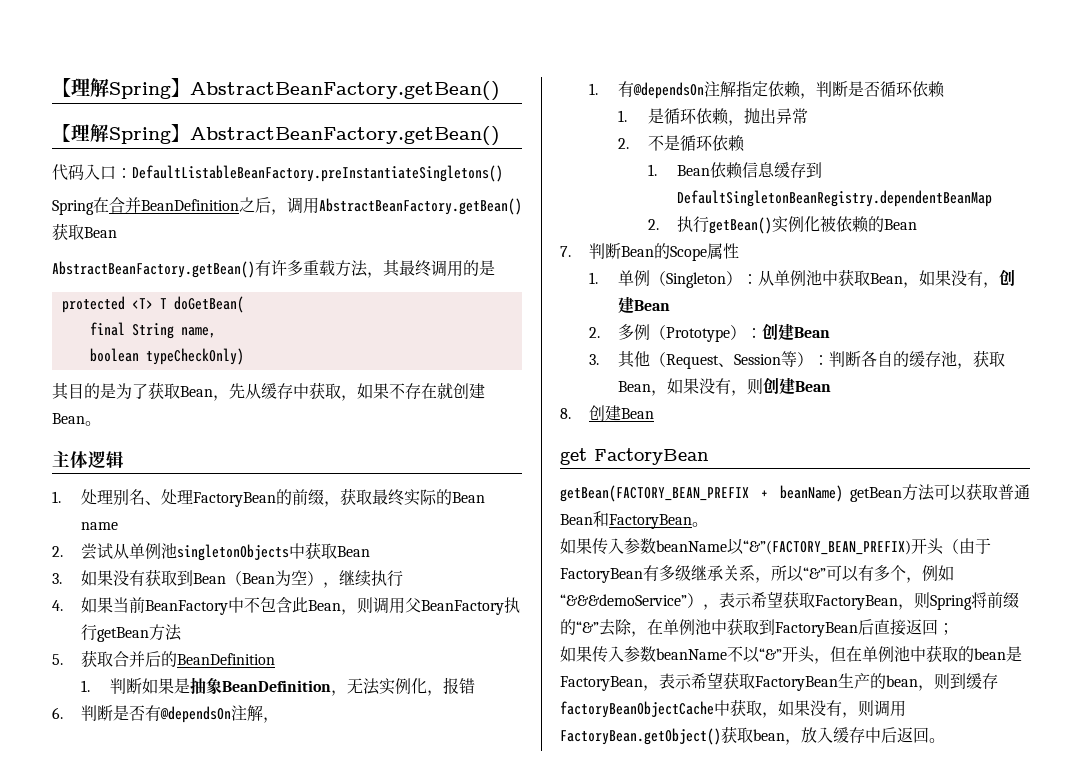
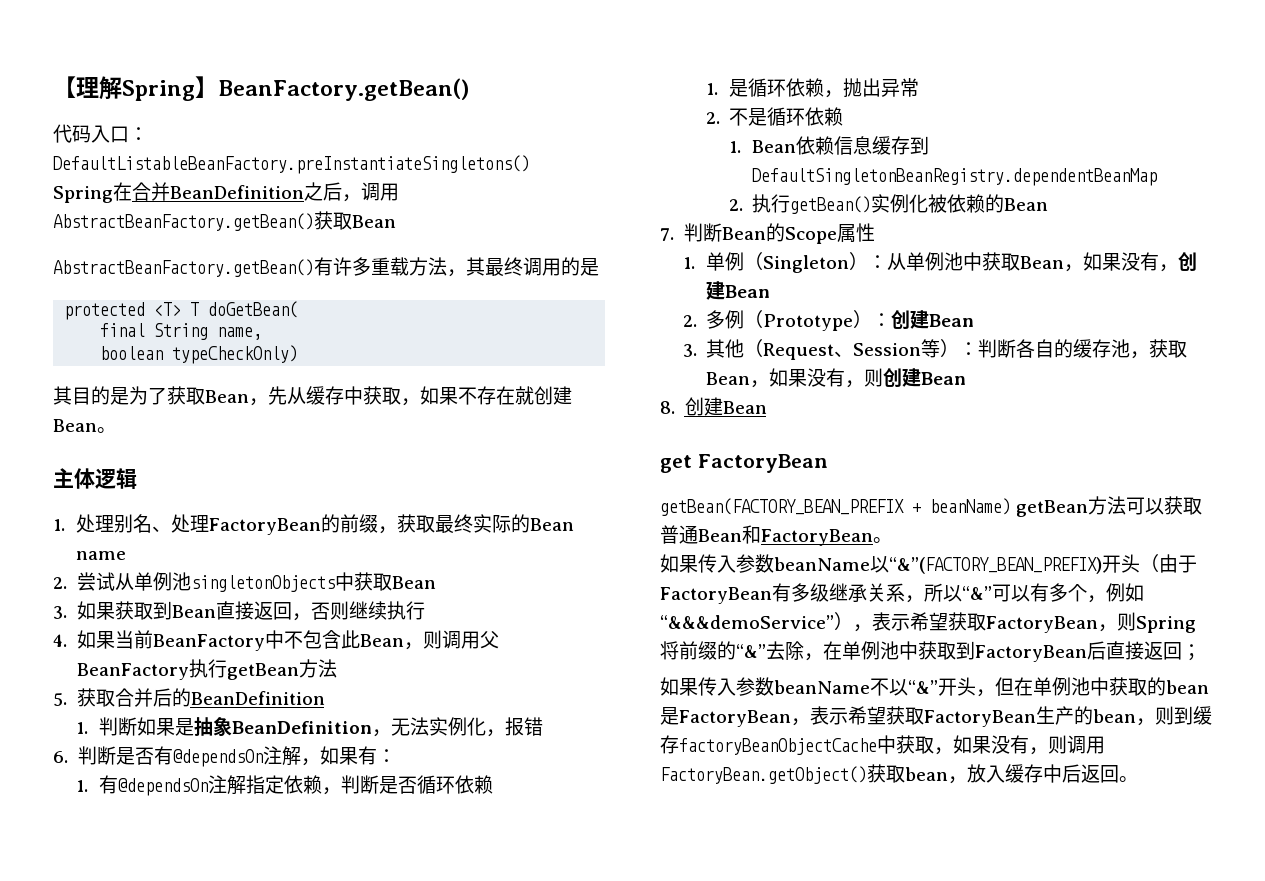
[52,78,500,101] [52,124,500,146] 【理解Spring】AbstractBeanFactory.getBean() // 【理解Spring】AbstractBeanFactory.getBean() -> [53,76,469,101] 【理解Spring】BeanFactory.getBean()
[113,570,146,586] 没有 -> (115, 611) none
[226,570,340,588] （Bean为空）， -> [215,601,349,621] 直接返回，否则
(280, 720) none -> [319,746,396,765] 如果有：

